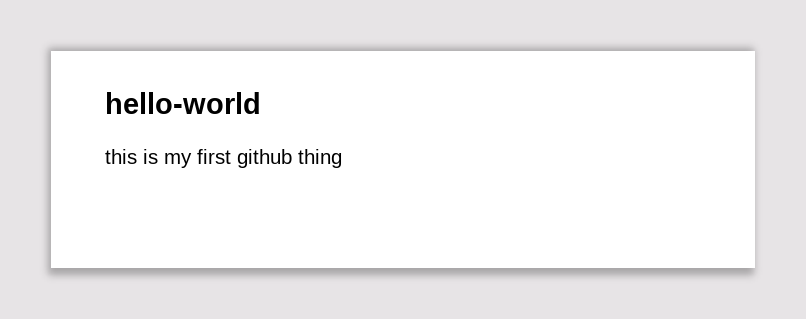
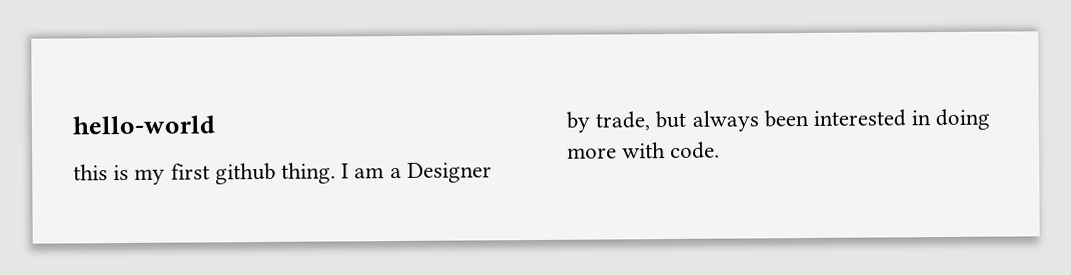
[298,149,342,168] thing -> [281,162,492,184] [566,108,991,133] [567,141,721,160] thing. I am a Designer by trade, but always been interested in doing more with code.

